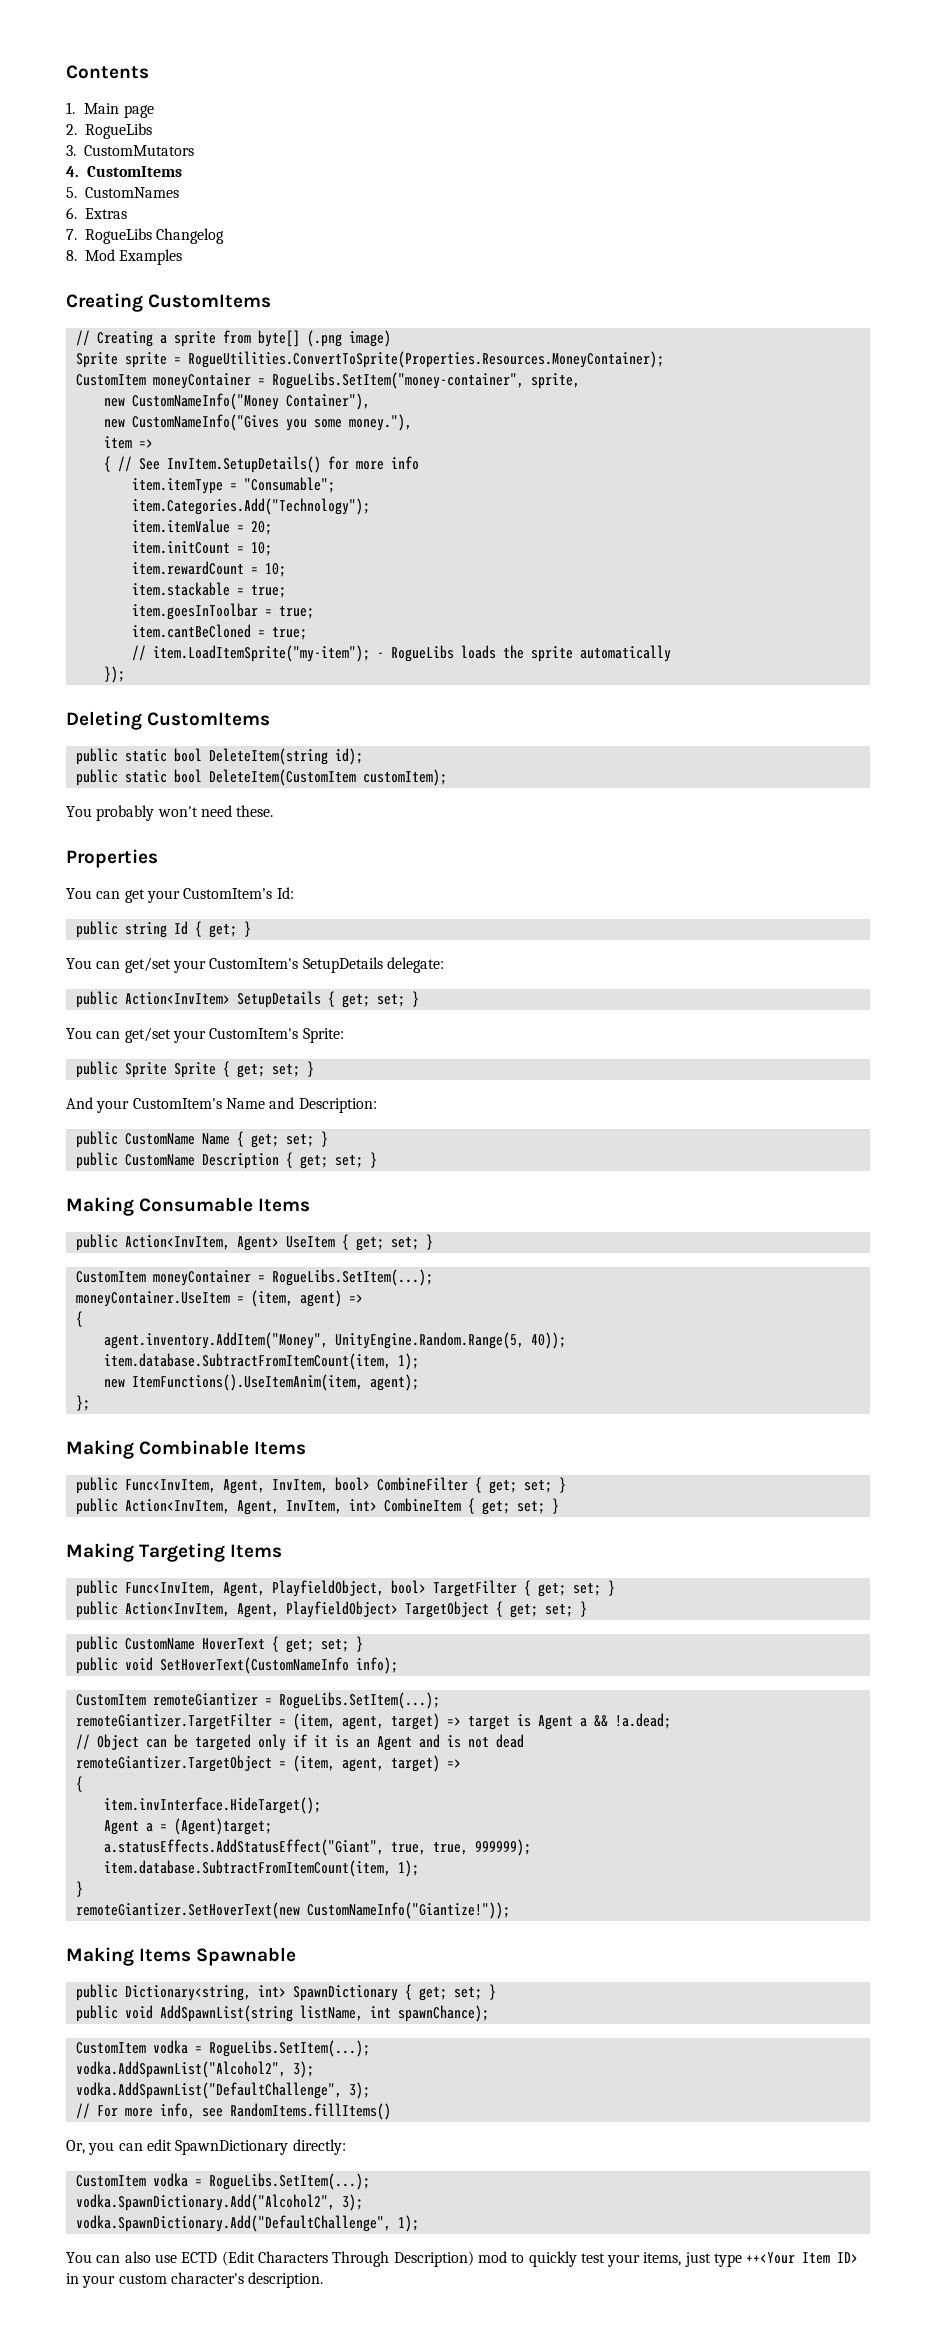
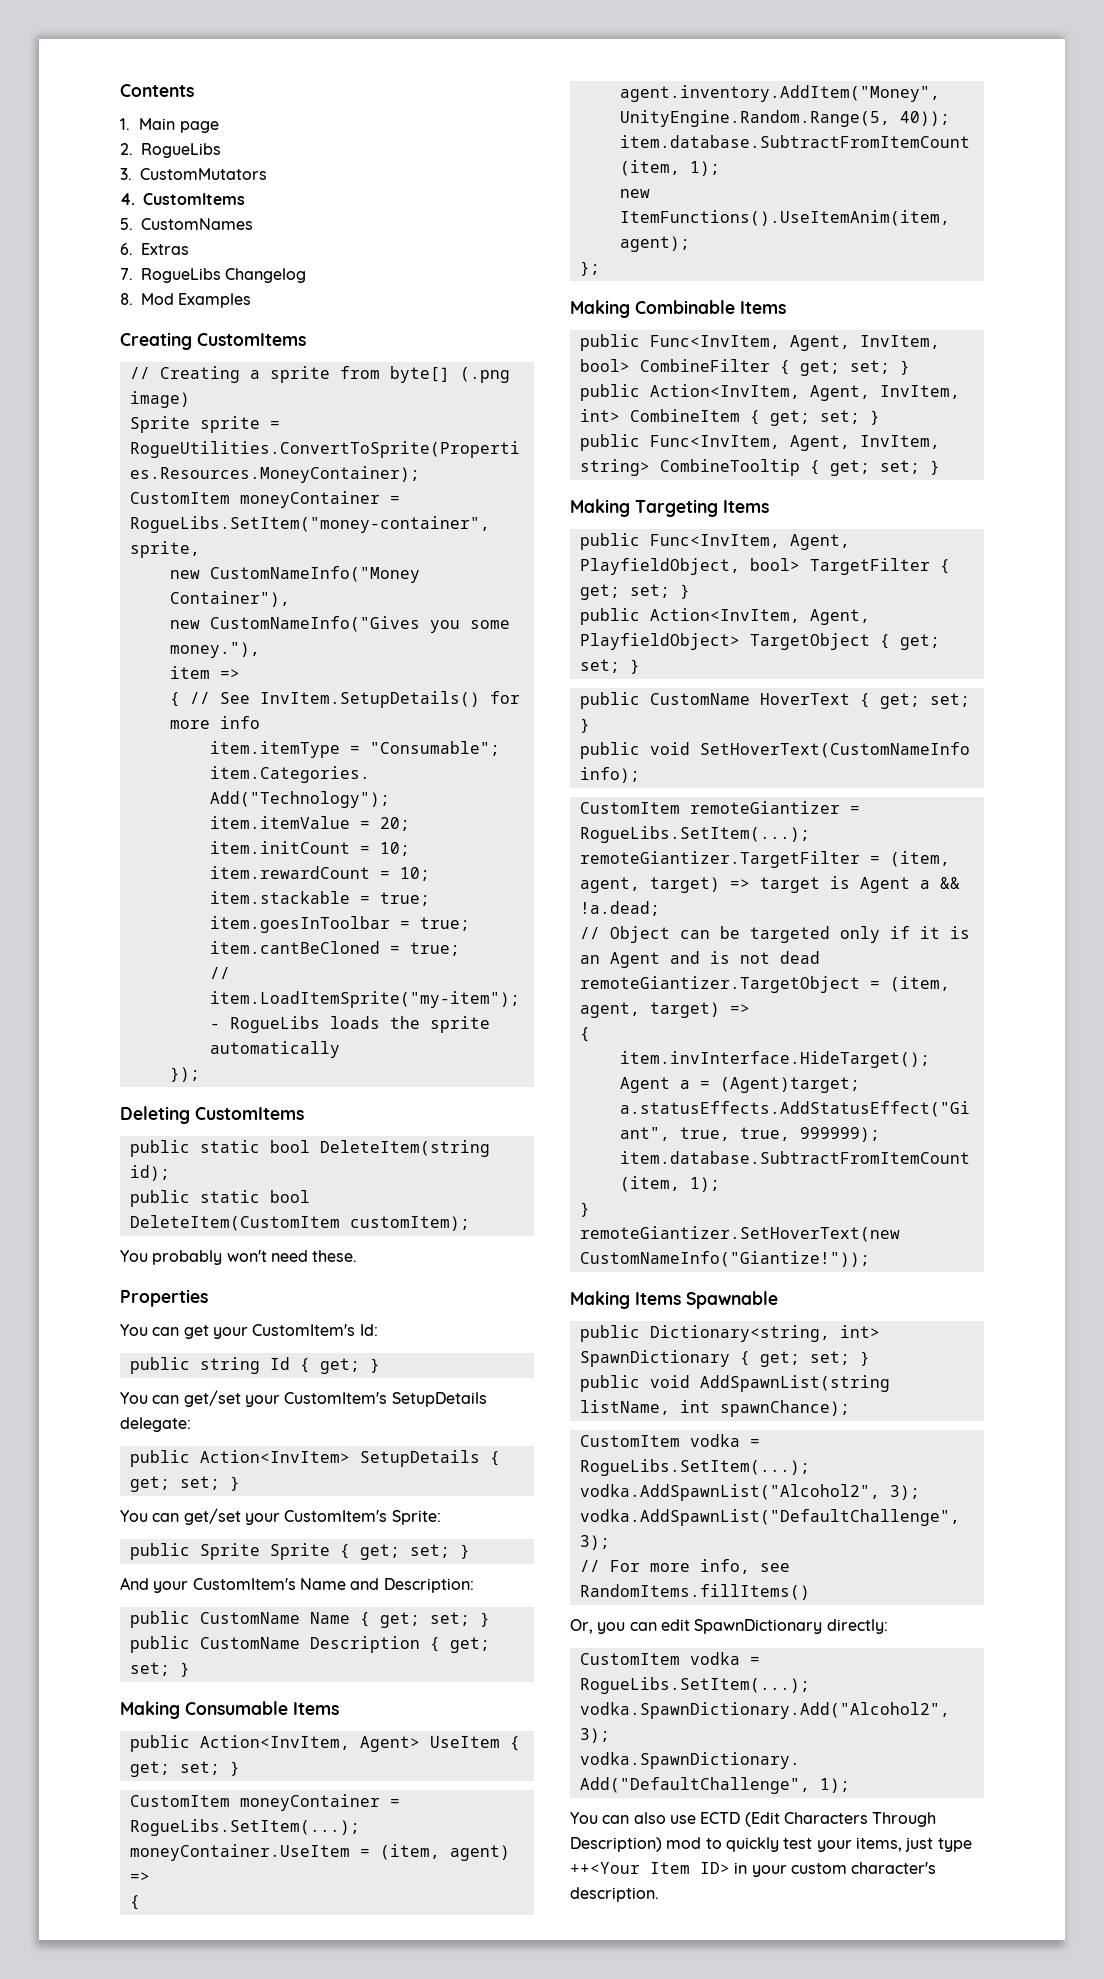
(559, 1506) none -> [579,434,940,451] [579,459,940,476] // public Func<InvItem, Agent, InvItem, string> CombineTooltip { get; set; }

